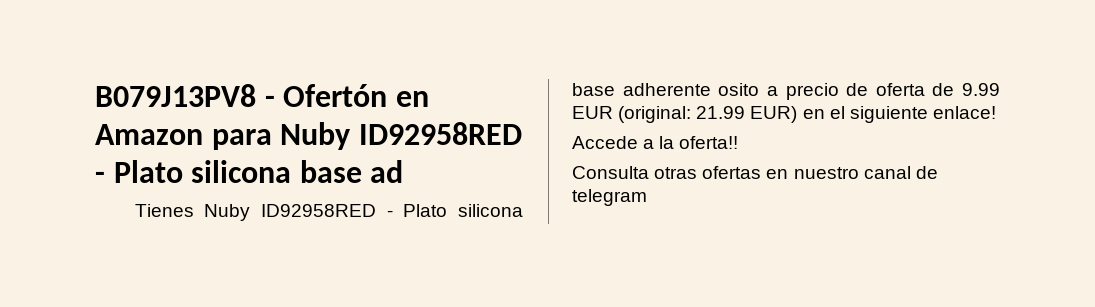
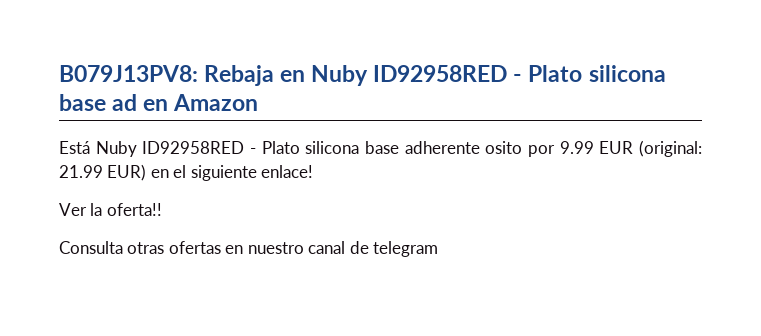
[95,84,429,107] [95,124,272,150] B079J13PV8 - Ofertón en Amazon para -> [59,65,306,86] B079J13PV8: Rebaja en
[134,204,194,217] // Tienes -> [143,94,259,111] [59,141,90,154] en Amazon // Está
[766,83,955,100] a precio de oferta de -> [528,145,555,157] por
[572,136,655,149] Accede a -> [59,203,87,216] Ver

